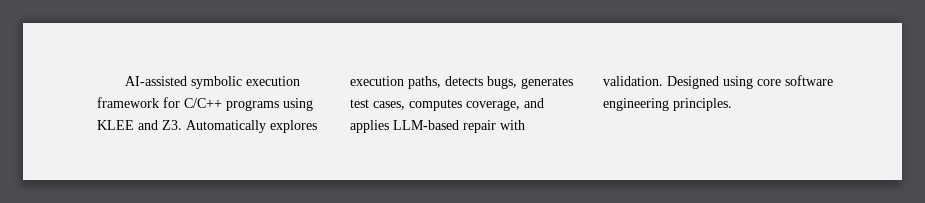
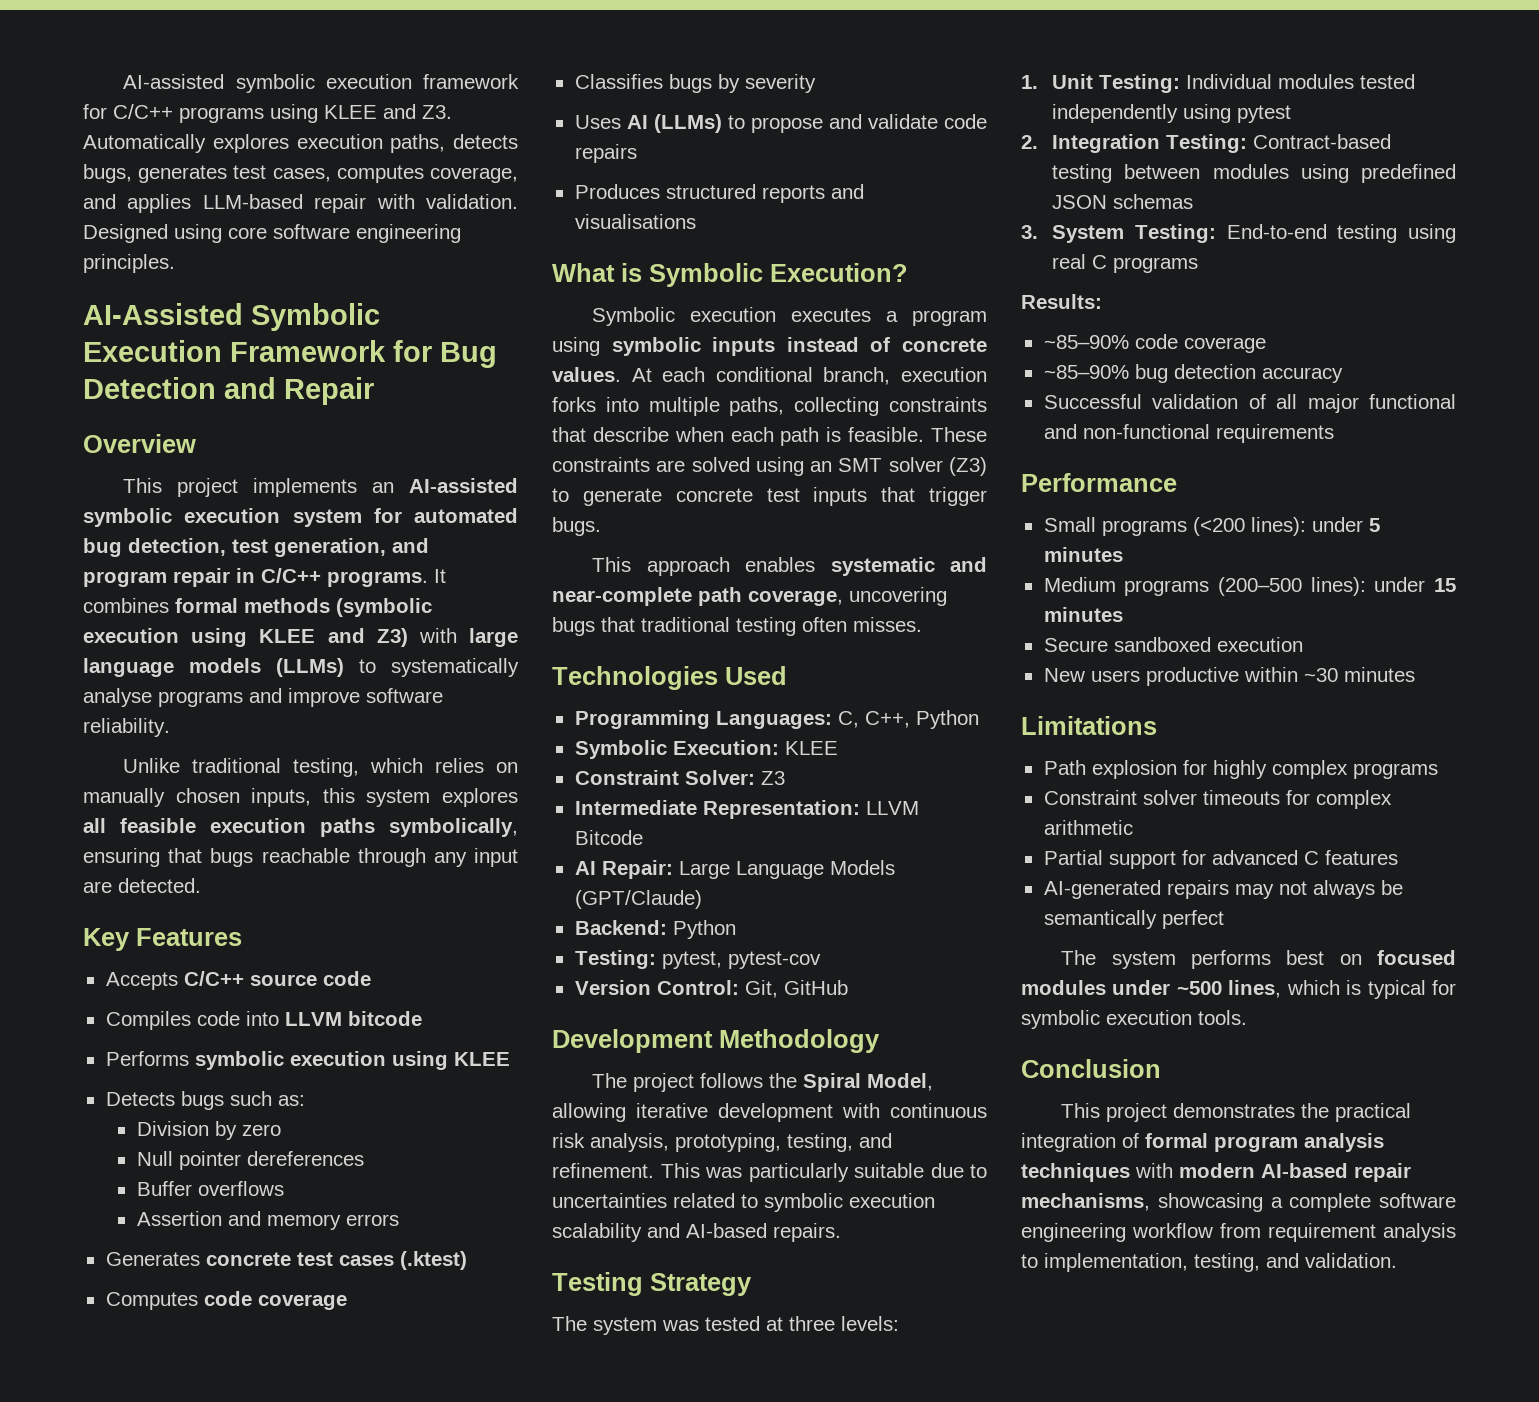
(732, 104) none -> [83,303,380,331] [83,340,497,368] [83,377,374,405] [83,434,196,453] [123,478,518,497] [83,508,518,527] [83,538,429,557] [83,568,446,587] [83,598,432,617] [83,628,518,647] [83,658,519,677] [83,688,443,707] [83,718,170,737] [123,758,518,777] [83,788,518,807] [83,818,518,837] [83,848,518,867] [83,878,201,893] [83,928,242,951] [105,971,371,990] [105,1011,422,1030] [105,1051,510,1070] [105,1091,305,1110] [136,1121,281,1140] [136,1151,364,1170] [136,1181,284,1196] [136,1211,399,1230] [105,1251,467,1270] [105,1291,347,1310] [574,74,816,93] [574,114,987,133] [574,144,637,163] [574,184,864,203] [574,214,696,229] [552,263,908,287] [592,307,987,326] [552,337,987,356] [552,367,987,385] [552,397,987,416] [552,427,987,446] [552,457,987,476] [552,487,987,506] [552,517,601,536] [592,557,987,576] [552,587,947,606] [552,617,922,636] [552,666,787,690] [574,710,979,729] [574,740,838,759] [574,770,785,785] [574,800,919,819] [574,830,643,845] [574,860,895,879] [574,890,702,909] [574,920,736,939] [574,950,821,969] [574,980,848,998] [552,1029,880,1053] [592,1073,934,1092] [552,1103,987,1122] [552,1133,892,1152] [552,1163,987,1182] [552,1193,935,1212] [552,1223,841,1242] [552,1272,752,1296] [552,1316,899,1335] [1021,74,1415,93] [1051,104,1291,123] [1021,134,1391,153] [1051,164,1456,183] [1051,194,1193,209] [1021,224,1456,243] [1051,254,1198,273] [1021,294,1102,309] [1043,334,1266,353] [1043,364,1343,383] [1043,394,1456,413] [1043,424,1334,443] [1021,473,1177,492] [1043,517,1380,536] [1043,547,1123,562] [1043,577,1456,596] [1043,607,1123,622] [1043,637,1303,652] [1043,667,1415,686] [1021,716,1157,735] [1043,760,1438,779] [1043,790,1392,809] [1043,820,1133,835] [1043,850,1398,869] [1043,880,1403,899] [1043,910,1224,929] [1061,950,1456,969] [1021,980,1456,999] [1021,1010,1247,1029] [1021,1059,1161,1078] [1061,1103,1412,1122] [1021,1133,1384,1152] [1021,1163,1411,1182] [1021,1193,1456,1212] [1021,1223,1456,1242] [1021,1253,1397,1272] // AI-Assisted Symbolic Execution Framework for Bug Detection and Repair // Overview // This project implements an AI-assisted symbolic execution system for automated bug detection, test generation, and program repair in C/C++ programs. It combines formal methods (symbolic execution using KLEE and Z3) with large language models (LLMs) to systematically analyse programs and improve software reliability. // Unlike traditional testing, which relies on manually chosen inputs, this system explores all feasible execution paths symbolically, ensuring that bugs reachable through any input are detected. // Key Features // Accepts C/C++ source code // Compiles code into LLVM bitcode // Performs symbolic execution using KLEE // Detects bugs such as: // Division by zero // Null pointer dereferences // Buffer overflows // Assertion and memory errors // Generates concrete test cases (.ktest) // Computes code coverage // Classifies bugs by severity // Uses AI (LLMs) to propose and validate code repairs // Produces structured reports and visualisations // What is Symbolic Execution? // Symbolic execution executes a program using symbolic inputs instead of concrete values. At each conditional branch, execution forks into multiple paths, collecting constraints that describe when each path is feasible. These constraints are solved using an SMT solver (Z3) to generate concrete test inputs that trigger bugs. // This approach enables systematic and near-complete path coverage, uncovering bugs that traditional testing often misses. // Technologies Used // Programming Languages: C, C++, Python // Symbolic Execution: KLEE // Constraint Solver: Z3 // Intermediate Representation: LLVM Bitcode // AI Repair: Large Language Models (GPT/Claude) // Backend: Python // Testing: pytest, pytest-cov // Version Control: Git, GitHub // Development Methodology // The project follows the Spiral Model, allowing iterative development with continuous risk analysis, prototyping, testing, and refinement. This was particularly suitable due to uncertainties related to symbolic execution scalability and AI-based repairs. // Testing Strategy // The system was tested at three levels: // 1. Unit Testing: Individual modules tested independently using pytest // 2. Integration Testing: Contract-based testing between modules using predefined JSON schemas // 3. System Testing: End-to-end testing using real C programs // Results: // ~85–90% code coverage // ~85–90% bug detection accuracy // Successful validation of all major functional and non-functional requirements // Performance // Small programs (<200 lines): under 5 minutes // Medium programs (200–500 lines): under 15 minutes // Secure sandboxed execution // New users productive within ~30 minutes // Limitations // Path explosion for highly complex programs // Constraint solver timeouts for complex arithmetic // Partial support for advanced C features // AI-generated repairs may not always be semantically perfect // The system performs best on focused modules under ~500 lines, which is typical for symbolic execution tools. // Conclusion // This project demonstrates the practical integration of formal program analysis techniques with modern AI-based repair mechanisms, showcasing a complete software engineering workflow from requirement analysis to implementation, testing, and validation.

